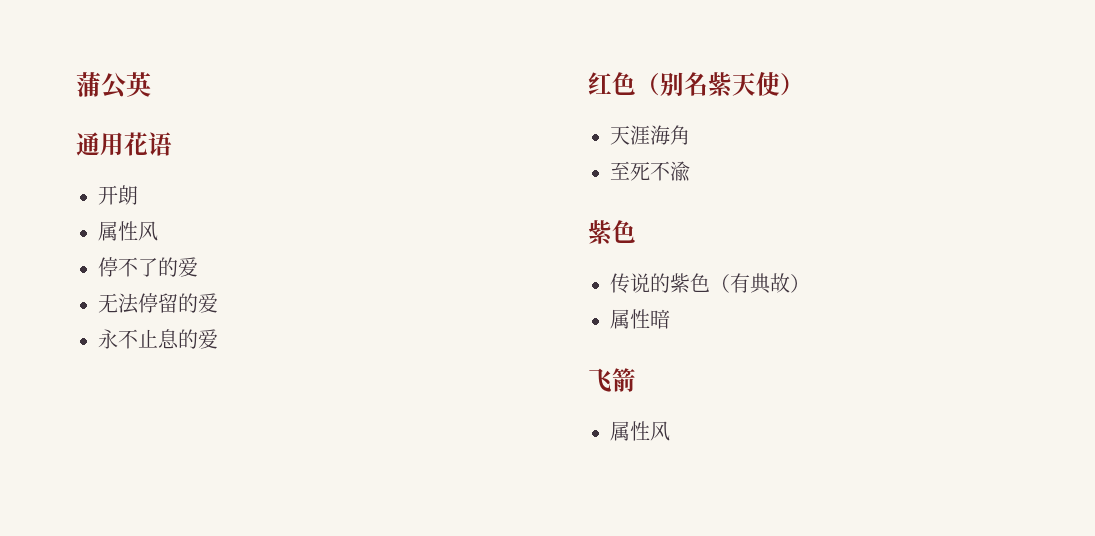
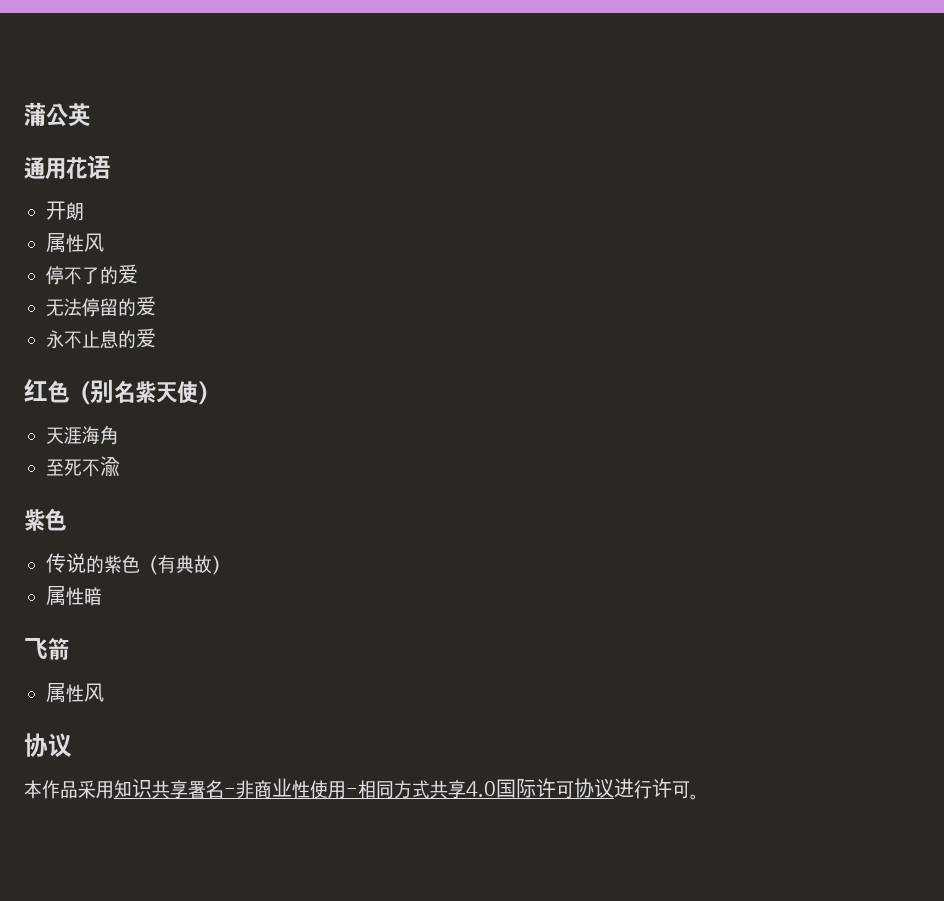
(670, 431) none -> [24,733,72,758] [24,778,699,800] // 协议 // 本作品采用知识共享署名-非商业性使用-相同方式共享4.0国际许可协议进行许可。

